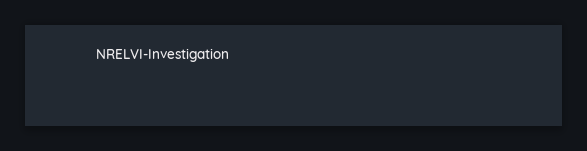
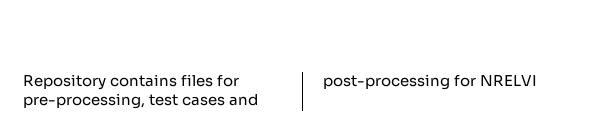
[96,48,229,62] NRELVI-Investigation -> [23,74,240,90] [23,93,259,109] [323,74,538,90] Repository contains files for pre-processing, test cases and post-processing for NRELVI

